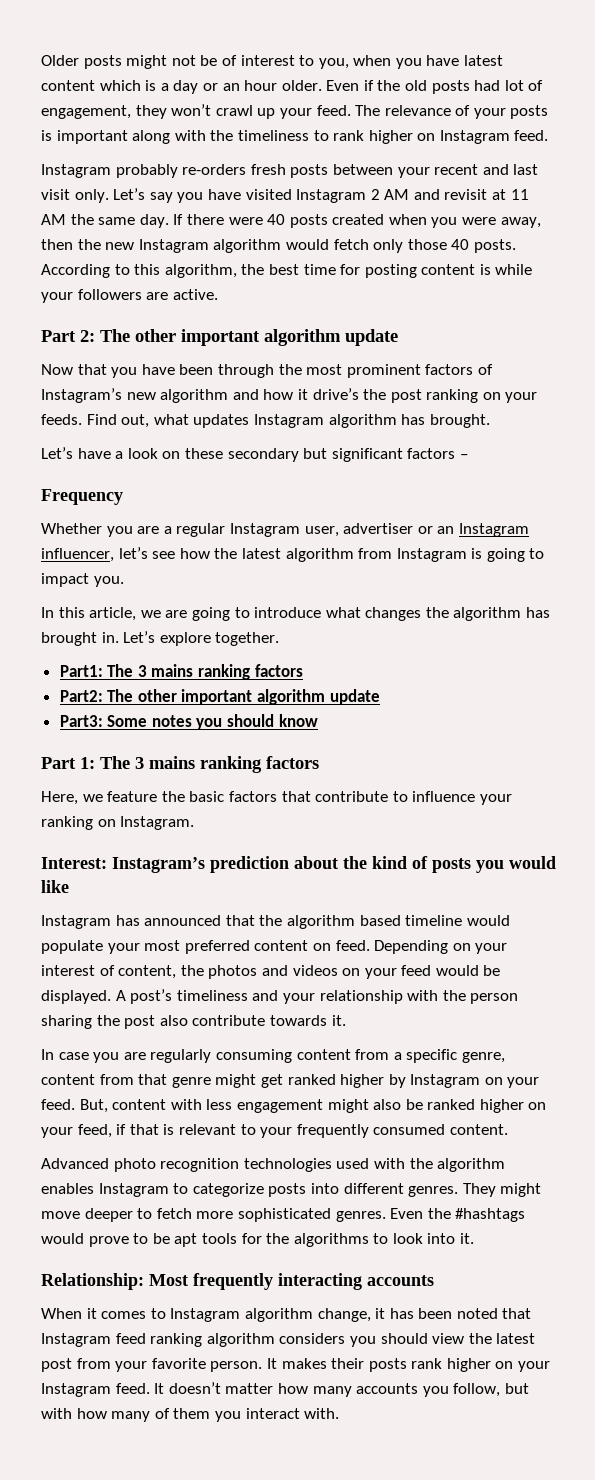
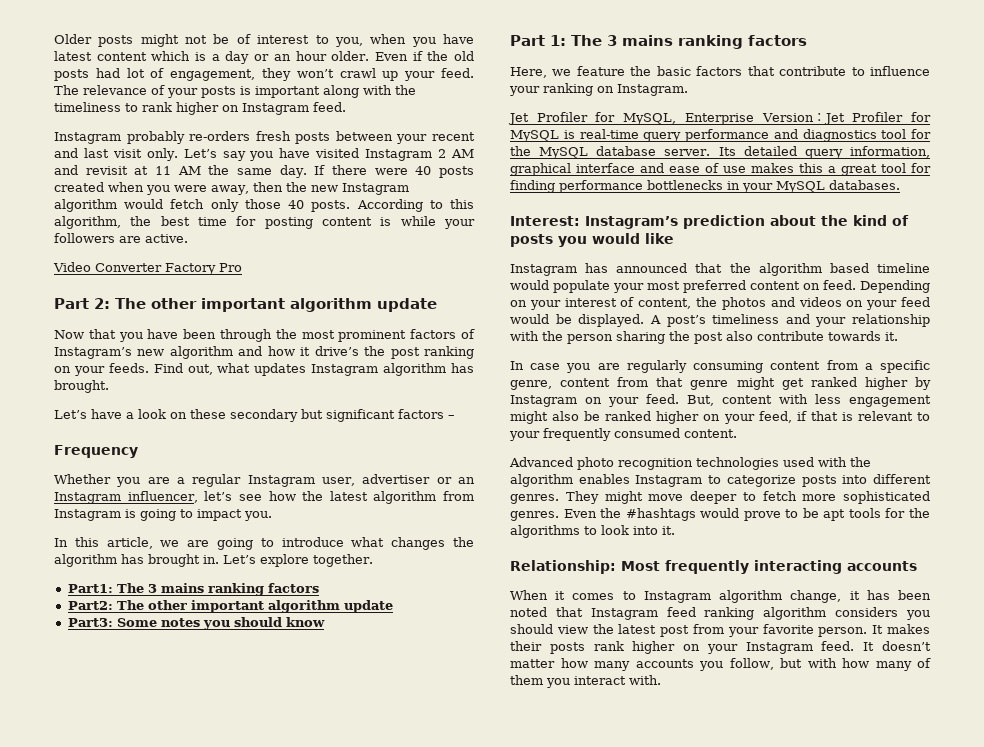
(218, 294) none -> [53,262,242,275] // Video Converter Factory Pro
(195, 823) none -> [508,112,931,125] [510,129,931,142] [510,146,930,159] [510,163,931,176] [510,180,900,193] // Jet Profiler for MySQL, Enterprise Version：Jet Profiler for MySQL is real-time query performance and diagnostics tool for the MySQL database server. Its detailed query information, graphical interface and ease of use makes this a great tool for finding performance bottlenecks in your MySQL databases.

